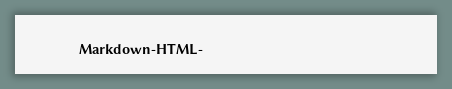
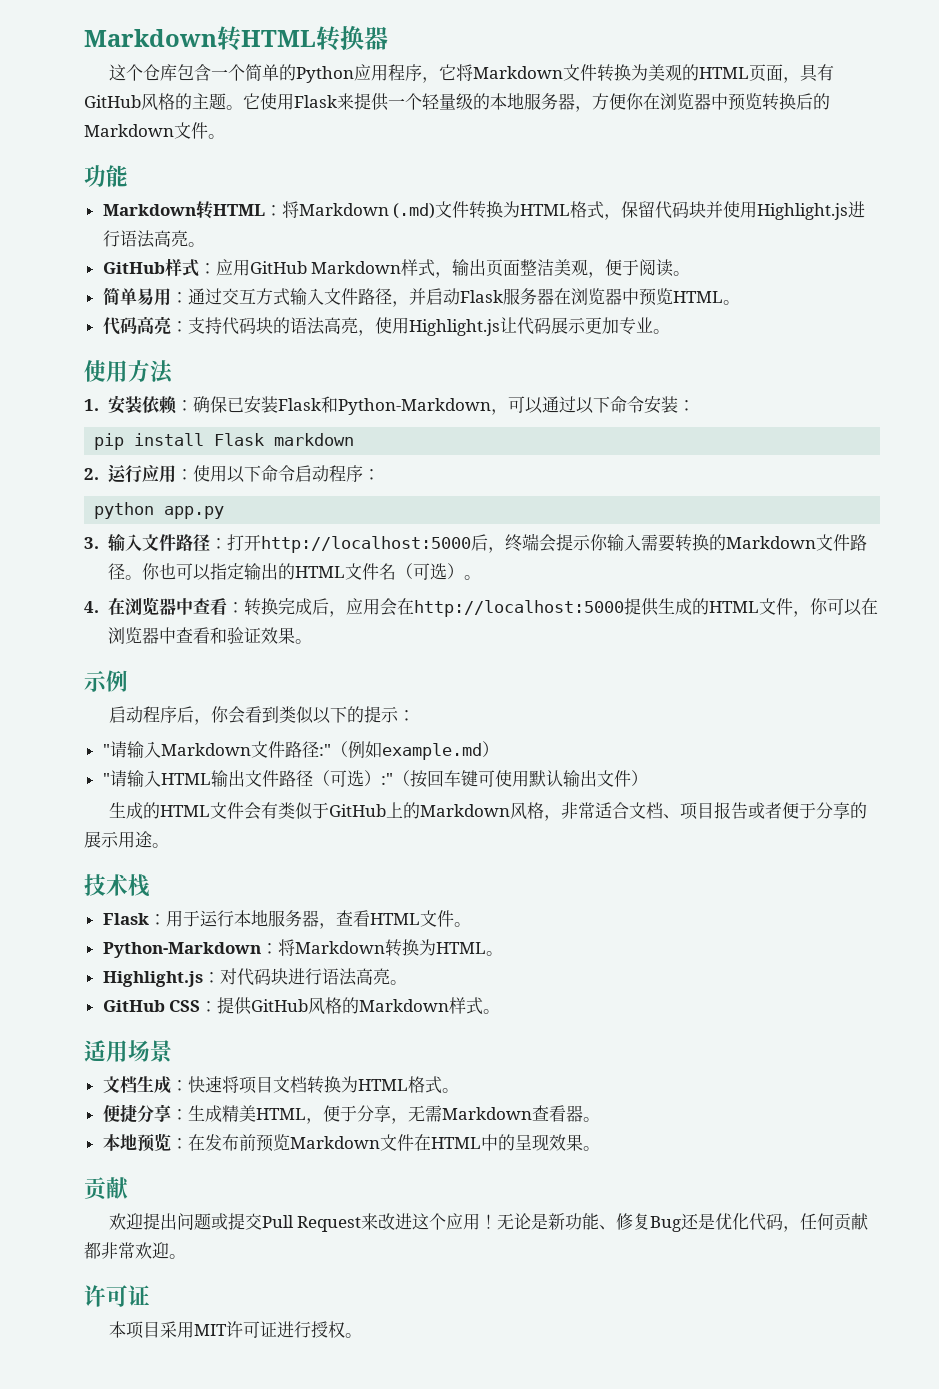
[79,43,203,55] Markdown-HTML- -> [84,25,388,51] [108,64,834,83] [84,93,830,112] [84,122,225,139] [84,165,128,187] [102,201,866,220] [102,230,205,248] [102,258,691,278] [102,287,740,307] [102,316,670,336] [84,360,174,384] [84,395,695,415] [94,433,355,450] [84,464,380,483] [94,502,225,519] [84,533,867,553] [107,563,481,581] [84,597,878,617] [107,627,312,644] [84,670,128,692] [108,706,415,725] [102,741,499,760] [102,770,648,788] [108,802,867,821] [84,831,169,848] [84,874,150,897] [102,910,471,929] [102,939,503,958] [102,968,407,987] [102,997,501,1015] [84,1040,172,1063] [102,1076,459,1094] [102,1104,600,1124] [102,1133,600,1152] [84,1177,129,1201] [108,1213,869,1232] [84,1242,186,1259] [84,1285,150,1307] [108,1321,362,1339] Markdown转HTML转换器 // 这个仓库包含一个简单的Python应用程序，它将Markdown文件转换为美观的HTML页面，具有GitHub风格的主题。它使用Flask来提供一个轻量级的本地服务器，方便你在浏览器中预览转换后的Markdown文件。 // 功能 // Markdown转HTML：将Markdown (.md)文件转换为HTML格式，保留代码块并使用Highlight.js进行语法高亮。 // GitHub样式：应用GitHub Markdown样式，输出页面整洁美观，便于阅读。 // 简单易用：通过交互方式输入文件路径，并启动Flask服务器在浏览器中预览HTML。 // 代码高亮：支持代码块的语法高亮，使用Highlight.js让代码展示更加专业。 // 使用方法 // 1.安装依赖：确保已安装Flask和Python-Markdown，可以通过以下命令安装： // pip install Flask markdown // 2.运行应用：使用以下命令启动程序： // python app.py // 3.输入文件路径：打开http://localhost:5000后，终端会提示你输入需要转换的Markdown文件路径。你也可以指定输出的HTML文件名（可选）。 // 4.在浏览器中查看：转换完成后，应用会在http://localhost:5000提供生成的HTML文件，你可以在浏览器中查看和验证效果。 // 示例 // 启动程序后，你会看到类似以下的提示： // "请输入Markdown文件路径:"（例如example.md） // "请输入HTML输出文件路径（可选）:"（按回车键可使用默认输出文件） // 生成的HTML文件会有类似于GitHub上的Markdown风格，非常适合文档、项目报告或者便于分享的展示用途。 // 技术栈 // Flask：用于运行本地服务器，查看HTML文件。 // Python-Markdown：将Markdown转换为HTML。 // Highlight.js：对代码块进行语法高亮。 // GitHub CSS：提供GitHub风格的Markdown样式。 // 适用场景 // 文档生成：快速将项目文档转换为HTML格式。 // 便捷分享：生成精美HTML，便于分享，无需Markdown查看器。 // 本地预览：在发布前预览Markdown文件在HTML中的呈现效果。 // 贡献 // 欢迎提出问题或提交Pull Request来改进这个应用！无论是新功能、修复Bug还是优化代码，任何贡献都非常欢迎。 // 许可证 // 本项目采用MIT许可证进行授权。

